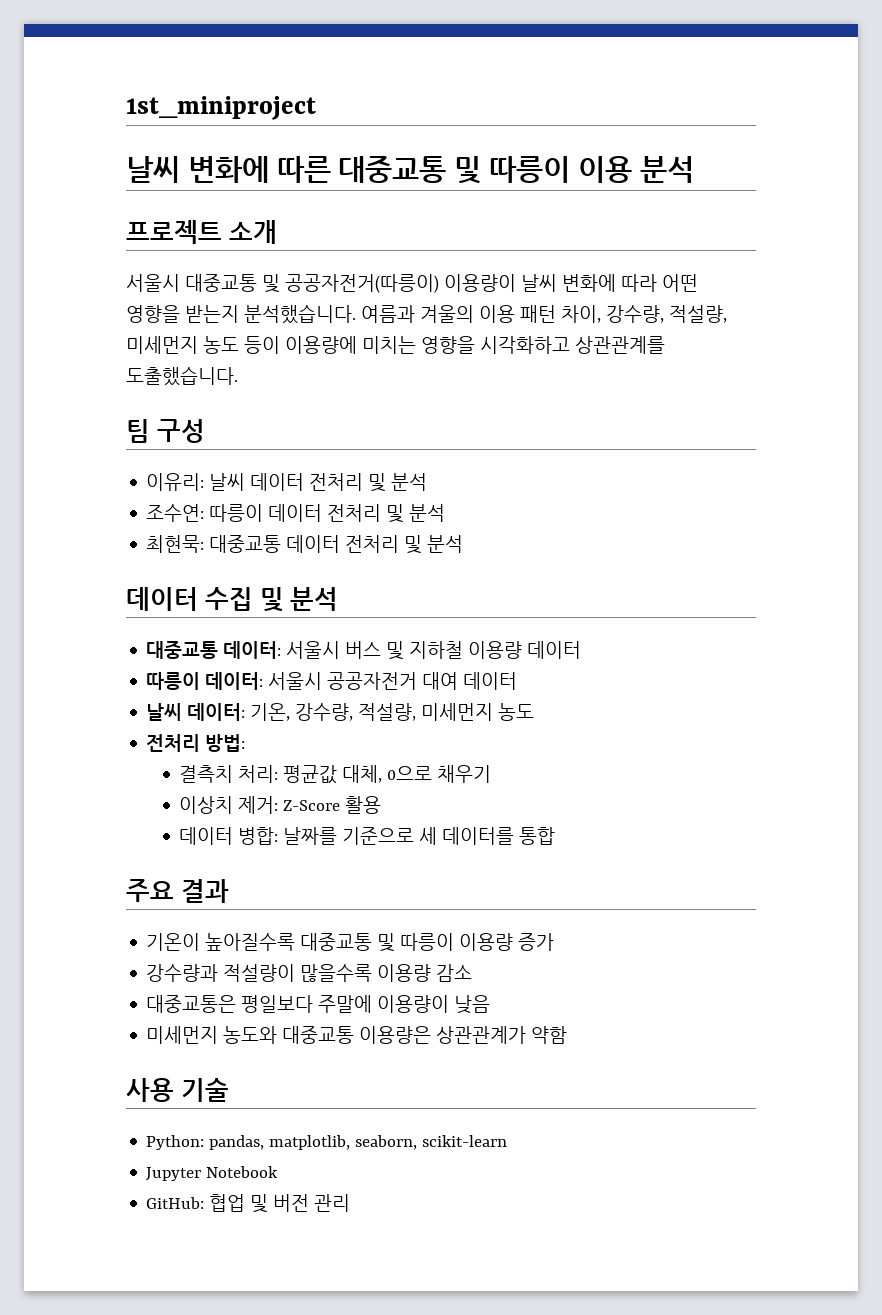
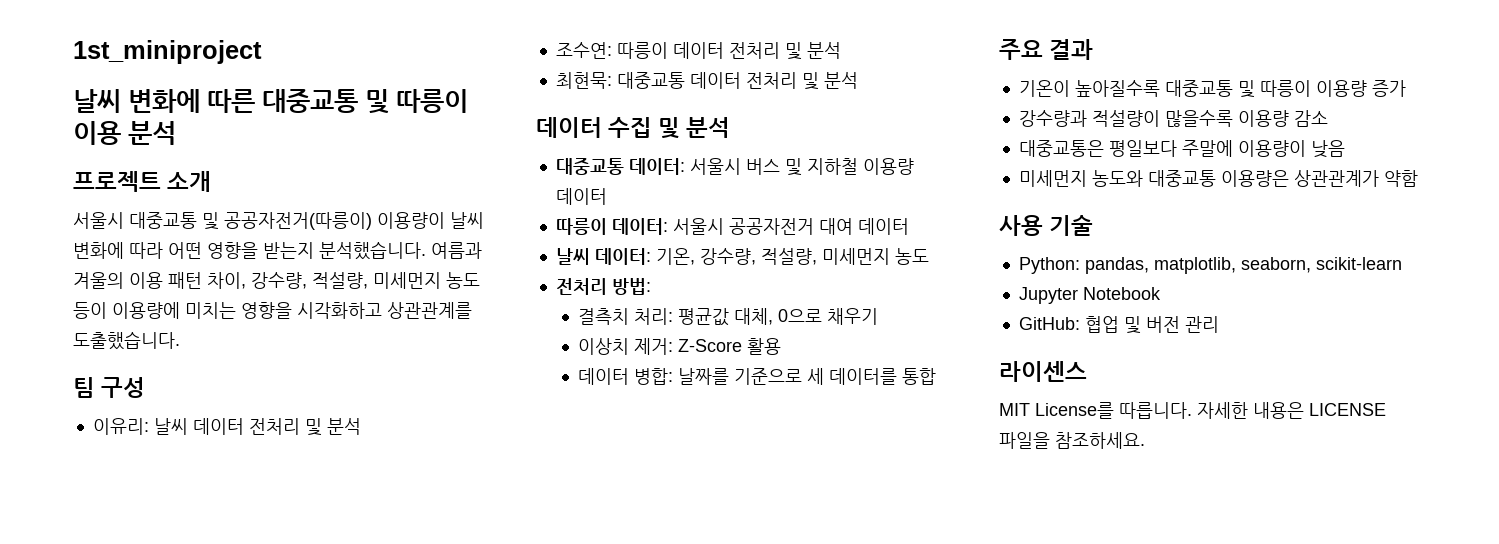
(351, 1203) none -> [999,361,1087,382] [999,402,1386,419] [999,432,1145,449] // 라이센스 // MIT License를 따릅니다. 자세한 내용은 LICENSE 파일을 참조하세요.

